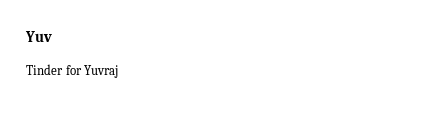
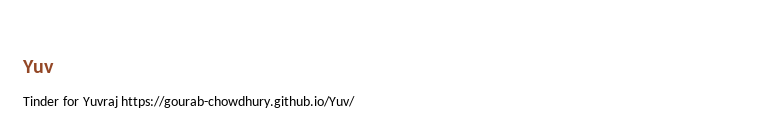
(119, 71) none -> [121,96,356,108] https://gourab-chowdhury.github.io/Yuv/

